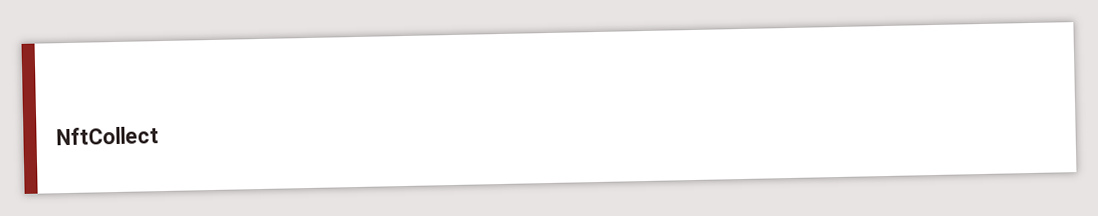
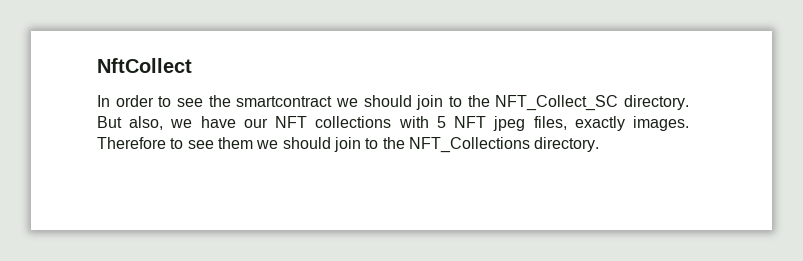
(159, 136) none -> [97,95,690,111] [97,116,689,131] [97,137,600,153] // In order to see the smartcontract we should join to the NFT_Collect_SC directory. But also, we have our NFT collections with 5 NFT jpeg files, exactly images. Therefore to see them we should join to the NFT_Collections directory.

